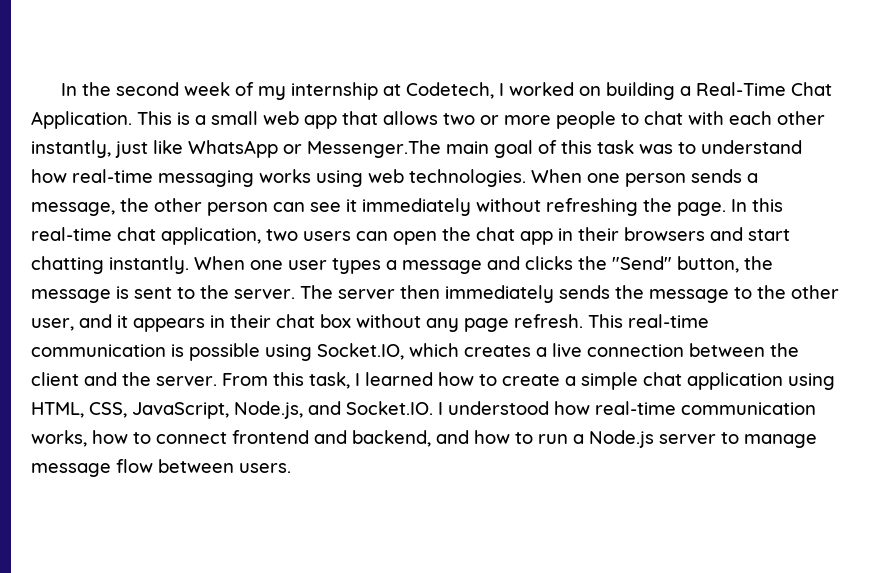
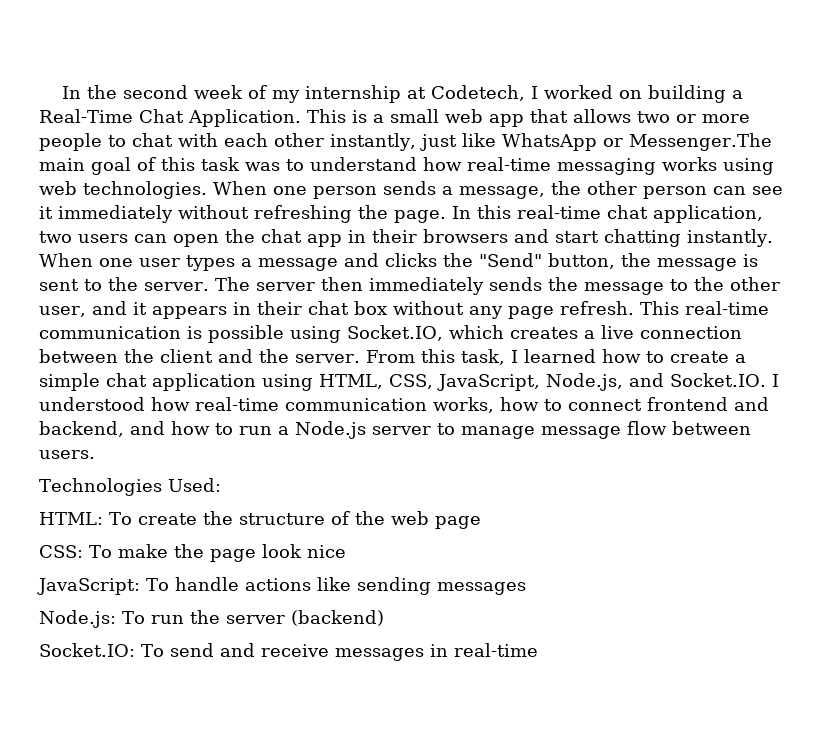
(291, 468) none -> [39,478,221,496] [39,511,481,529] [39,544,346,562] [37,577,526,595] [39,610,384,628] [39,643,538,661] // Technologies Used: // HTML: To create the structure of the web page // CSS: To make the page look nice // JavaScript: To handle actions like sending messages // Node.js: To run the server (backend) // Socket.IO: To send and receive messages in real-time

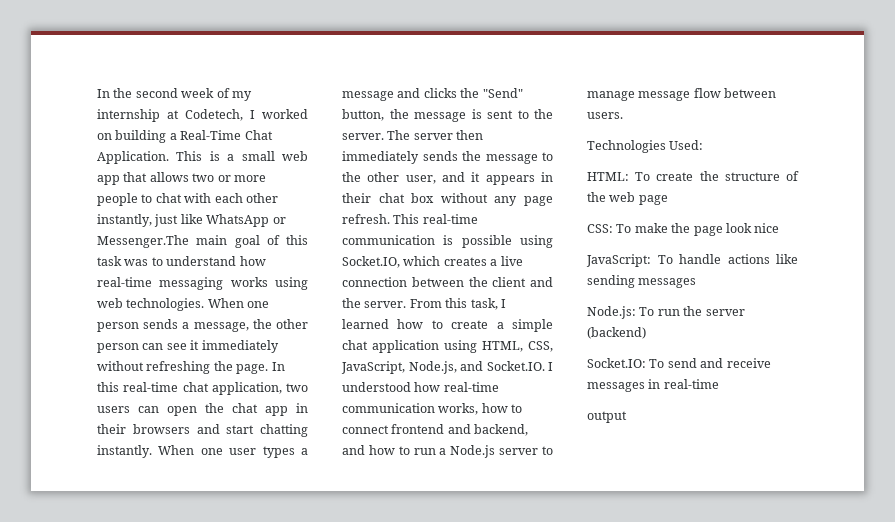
(538, 650) none -> [587,411,627,423] // output

